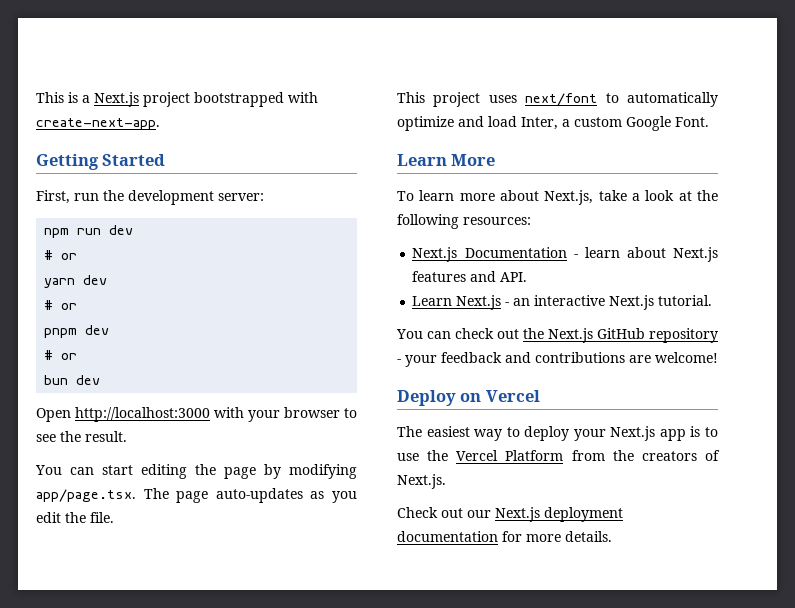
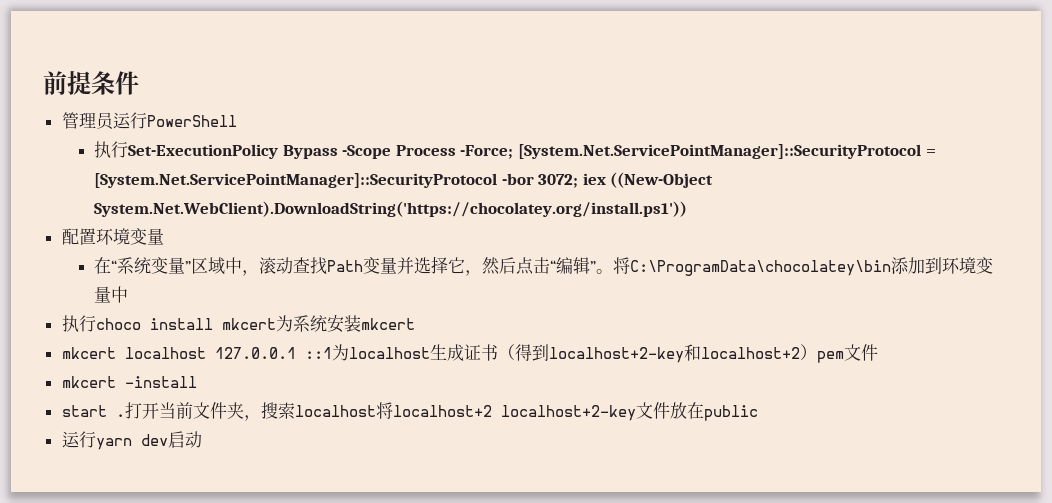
[36,92,318,107] [36,118,160,130] [36,154,166,170] [36,190,264,205] [44,225,134,238] [44,250,78,260] [44,275,108,288] [44,300,78,310] [44,325,110,338] [44,350,78,360] [44,375,101,385] [36,407,357,422] [36,431,127,442] [35,464,357,479] [36,488,357,503] [36,512,114,523] [397,92,718,107] [397,116,709,131] [397,154,496,166] [397,190,718,205] [397,214,531,229] [412,247,718,262] [412,271,528,282] [412,295,713,310] [396,328,718,343] [397,352,718,367] [397,390,540,406] [397,426,718,441] [397,450,720,461] [397,474,446,489] [397,507,623,522] [397,531,612,542] This is a Next.js project bootstrapped with create-next-app. // Getting Started // First, run the development server: // npm run dev // # or // yarn dev // # or // pnpm dev // # or // bun dev // Open http://localhost:3000 with your browser to see the result. // You can start editing the page by modifying app/page.tsx. The page auto-updates as you edit the file. // This project uses next/font to automatically optimize and load Inter, a custom Google Font. // Learn More // To learn more about Next.js, take a look at the following resources: // Next.js Documentation - learn about Next.js features and API. // Learn Next.js - an interactive Next.js tutorial. // You can check out the Next.js GitHub repository - your feedback and contributions are welcome! // Deploy on Vercel // The easiest way to deploy your Next.js app is to use the Vercel Platform from the creators of Next.js. // Check out our Next.js deployment documentation for more details. -> [43,71,139,95] [61,112,237,130] [94,141,936,159] [94,172,714,188] [94,201,688,217] [61,228,164,245] [94,256,994,276] [94,286,129,303] [61,315,415,333] [61,344,878,363] [61,376,197,388] [61,402,758,421] [61,431,202,450] 前提条件 // 管理员运行PowerShell // 执行Set-ExecutionPolicy Bypass -Scope Process -Force; [System.Net.ServicePointManager]::SecurityProtocol = [System.Net.ServicePointManager]::SecurityProtocol -bor 3072; iex ((New-Object System.Net.WebClient).DownloadString('https://chocolatey.org/install.ps1')) // 配置环境变量 // 在“系统变量”区域中，滚动查找Path变量并选择它，然后点击“编辑”。将C:\ProgramData\chocolatey\bin添加到环境变量中 // 执行choco install mkcert为系统安装mkcert // mkcert localhost 127.0.0.1 ::1为localhost生成证书（得到localhost+2-key和localhost+2）pem文件 // mkcert -install // start .打开当前文件夹，搜索localhost将localhost+2 localhost+2-key文件放在public // 运行yarn dev启动

